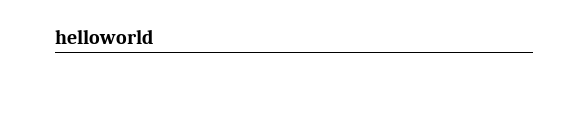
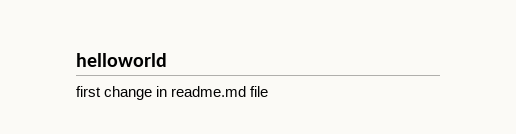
(153, 36) none -> [76,86,269,100] // first change in readme.md file

